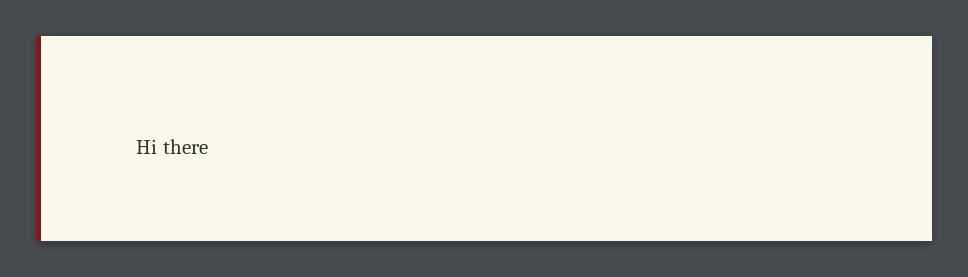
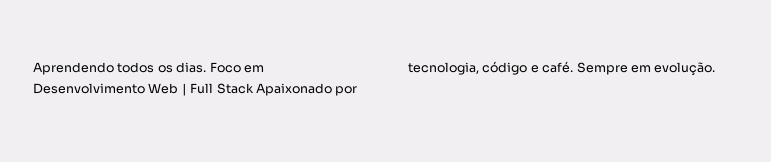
[136,139,208,154] Hi there -> [33,62,264,75] [33,83,358,96] [408,61,716,76] Aprendendo todos os dias. Foco em Desenvolvimento Web | Full Stack Apaixonado por tecnologia, código e café. Sempre em evolução.

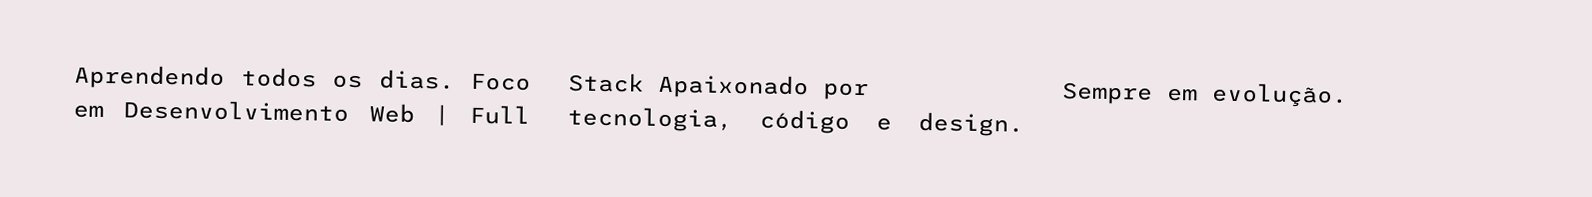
[542,61,574,73] café. -> [918,111,1024,137] design.

